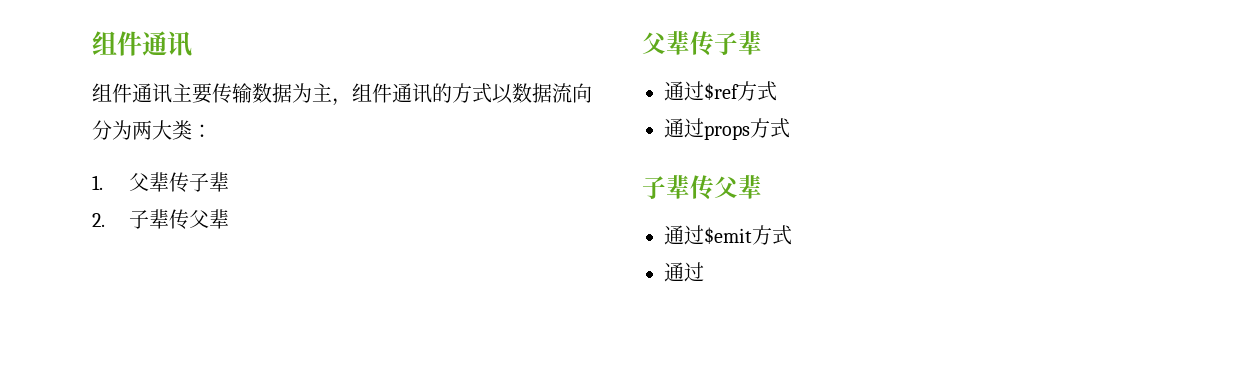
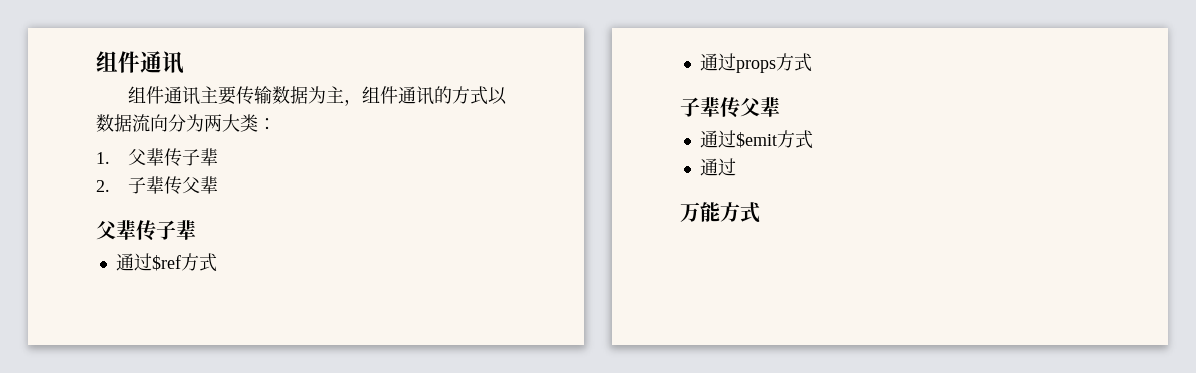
(704, 272) none -> [680,202,760,223] // 万能方式

